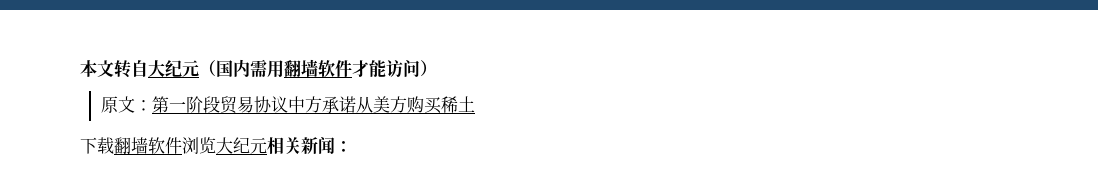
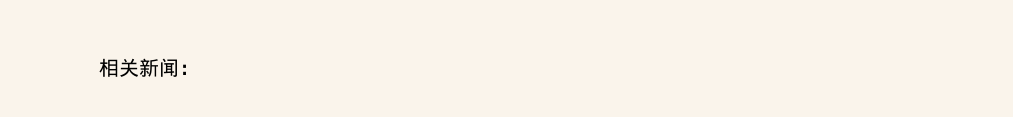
[80,59,437,78] [100,96,475,114] [80,137,267,154] 本文转自大纪元（国内需用翻墙软件才能访问） // 原文：第一阶段贸易协议中方承诺从美方购买稀土 // 下载翻墙软件浏览大纪元 -> (99, 67) none

